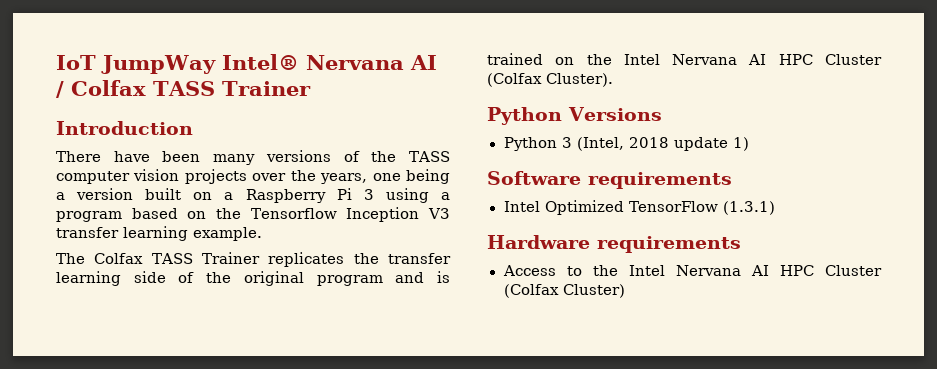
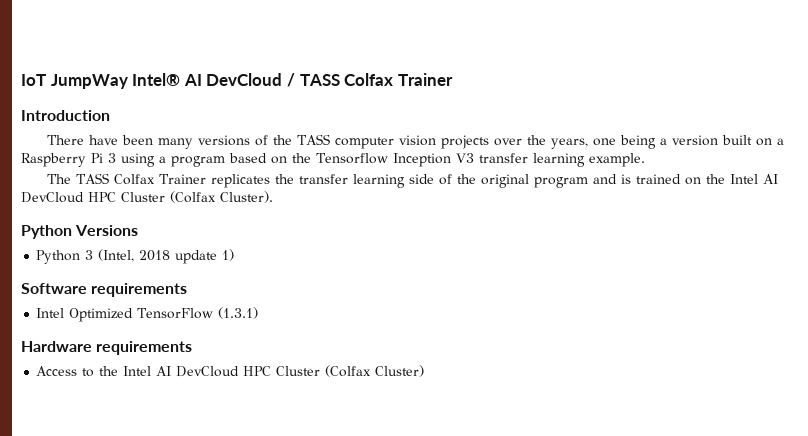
[305,55,437,70] [56,80,215,98] Nervana AI / Colfax TASS -> [183,73,394,87] AI DevCloud / TASS Colfax
[94,253,193,264] Colfax TASS -> [76,173,156,185] TASS Colfax
[672,54,767,65] Nervana AI -> [763,174,779,184] [21,192,84,203] AI DevCloud
[675,265,769,276] Nervana AI -> [156,366,240,377] AI DevCloud

